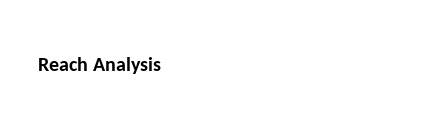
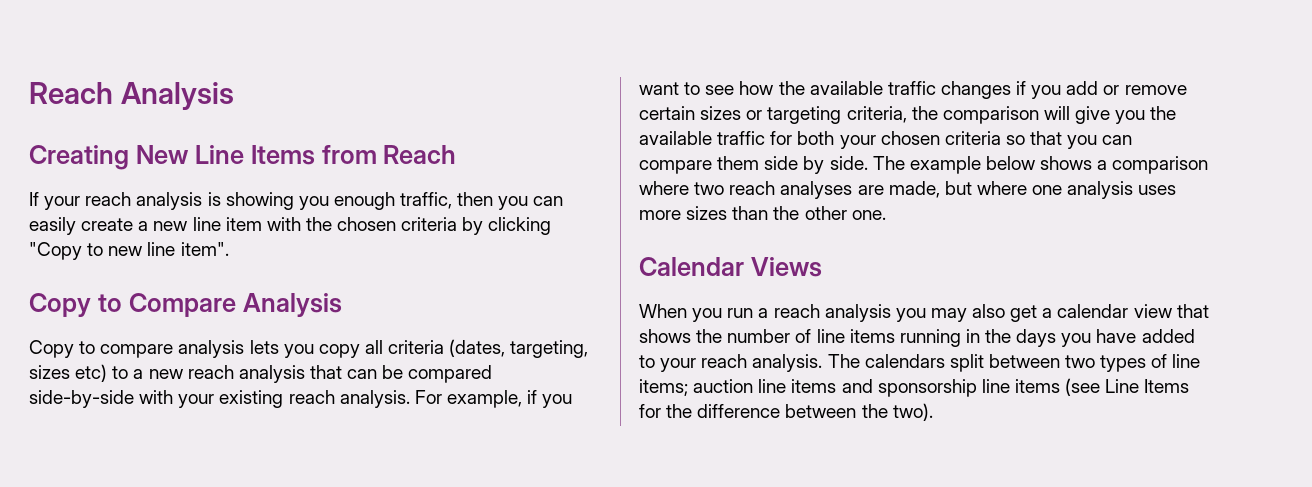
(162, 65) none -> [29,145,457,170] [29,192,564,210] [29,217,552,235] [29,242,229,260] [29,293,342,317] [29,339,589,358] [29,364,493,383] [29,390,573,408] [639,81,1187,99] [639,106,1177,124] [639,131,1133,149] [639,156,1209,174] [639,181,1177,199] [639,206,886,220] [639,257,822,277] [639,304,1209,322] [639,329,1195,347] [639,354,1201,372] [639,378,1190,397] [639,403,933,421] // Creating New Line Items from Reach // If your reach analysis is showing you enough traffic, then you can easily create a new line item with the chosen criteria by clicking "Copy to new line item". // Copy to Compare Analysis // Copy to compare analysis lets you copy all criteria (dates, targeting, sizes etc) to a new reach analysis that can be compared side-by-side with your existing reach analysis. For example, if you want to see how the available traffic changes if you add or remove certain sizes or targeting criteria, the comparison will give you the available traffic for both your chosen criteria so that you can compare them side by side. The example below shows a comparison where two reach analyses are made, but where one analysis uses more sizes than the other one. // Calendar Views // When you run a reach analysis you may also get a calendar view that shows the number of line items running in the days you have added to your reach analysis. The calendars split between two types of line items; auction line items and sponsorship line items (see Line Items for the difference between the two).

